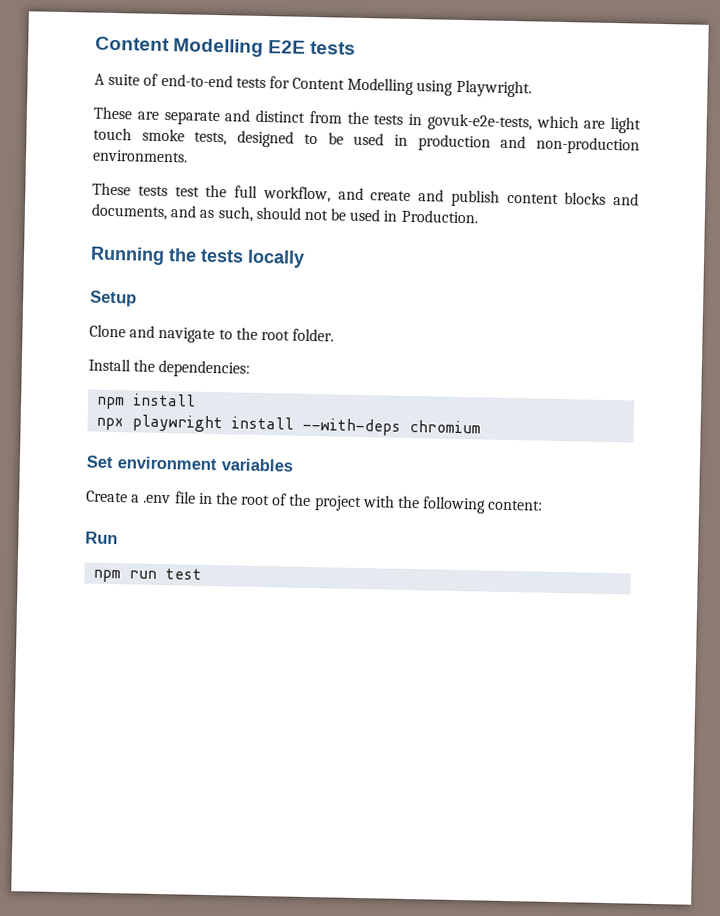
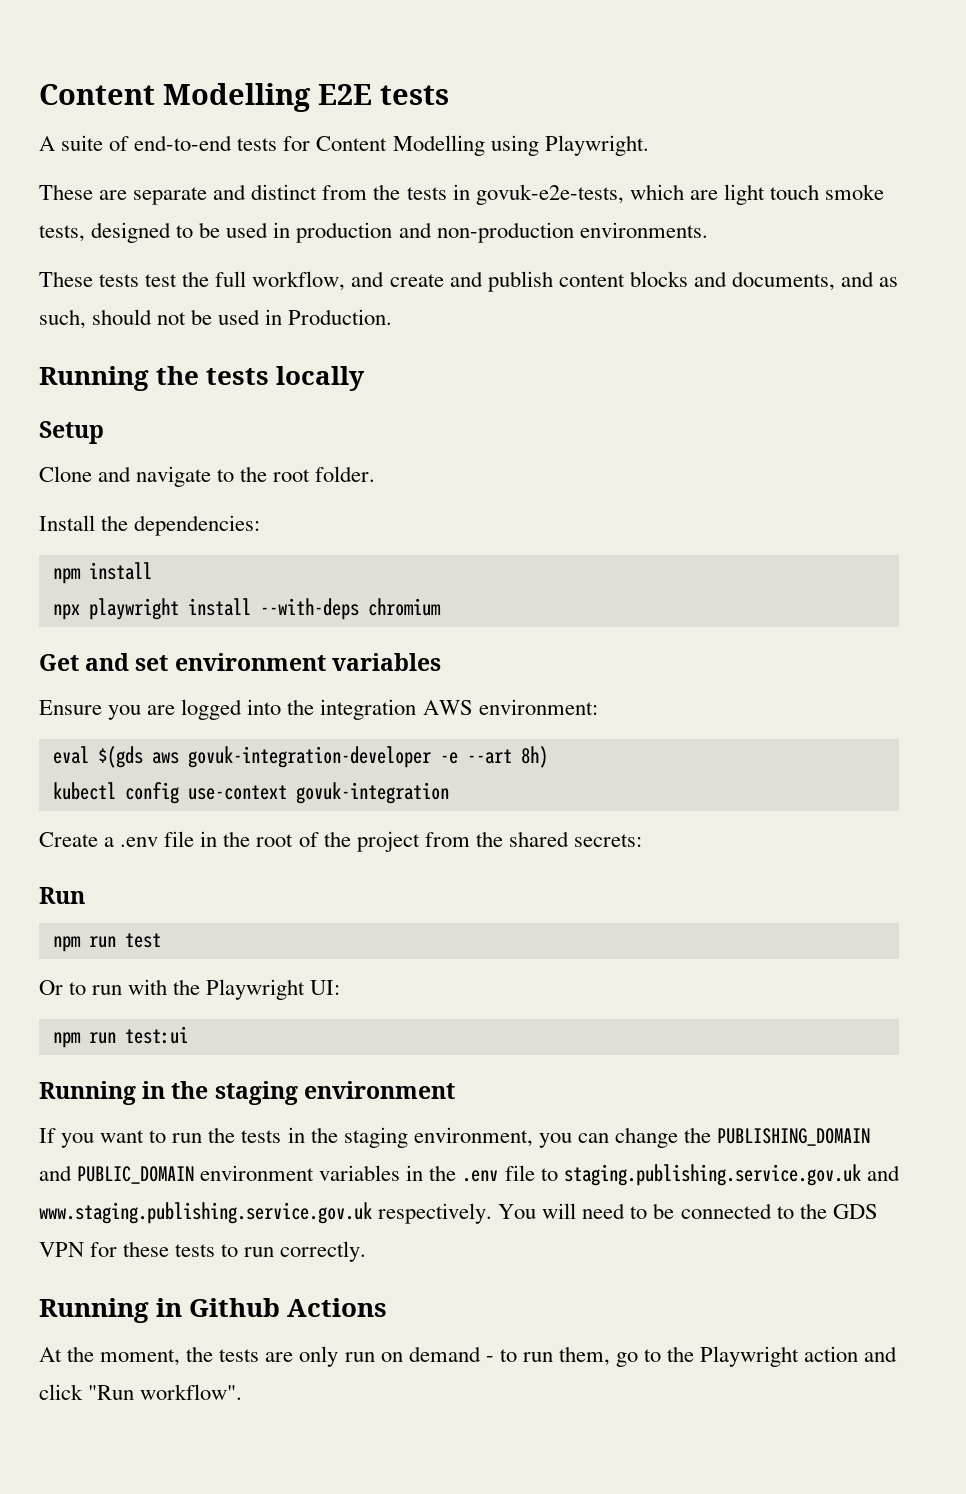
[86,455,293,472] Set environment variables -> [39,653,441,671] [39,699,598,720] [52,746,548,768] [52,782,449,804] Get and set environment variables // Ensure you are logged into the integration AWS environment: // eval $(gds aws govuk-integration-developer -e --art 8h) // kubectl config use-context govuk-integration
[362,495,544,514] with the following content: -> [424,831,642,847] from the shared secrets:
(203, 574) none -> [39,979,341,1000] [52,1026,188,1048] [39,1081,455,1105] [39,1127,871,1148] [39,1164,900,1186] [39,1202,878,1224] [39,1241,367,1262] [39,1298,388,1323] [39,1346,898,1367] [39,1384,243,1400] // Or to run with the Playwright UI: // npm run test:ui // Running in the staging environment // If you want to run the tests in the staging environment, you can change the PUBLISHING_DOMAIN and PUBLIC_DOMAIN environment variables in the .env file to staging.publishing.service.gov.uk and www.staging.publishing.service.gov.uk respectively. You will need to be connected to the GDS VPN for these tests to run correctly. // Running in Github Actions // At the moment, the tests are only run on demand - to run them, go to the Playwright action and click "Run workflow".

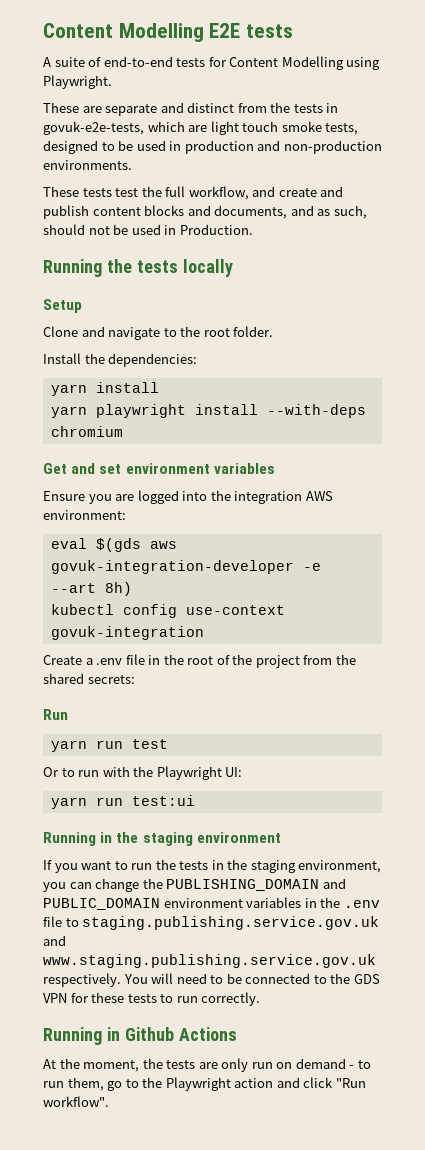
[52,568,81,584] npm -> [50,384,87,396] yarn
[52,604,80,620] npx -> [50,406,87,418] yarn
[52,936,81,952] npm -> [50,740,87,752] yarn
[52,1032,81,1048] npm -> [50,797,87,809] yarn

